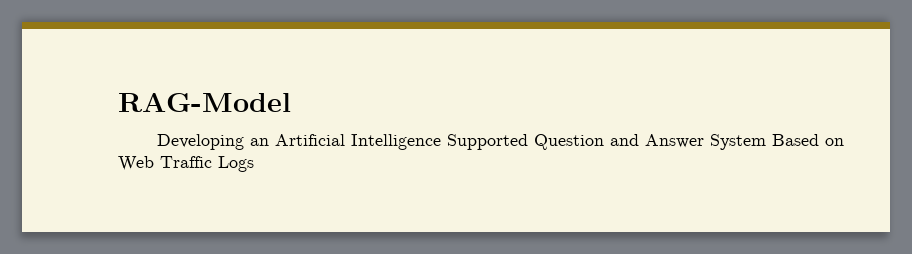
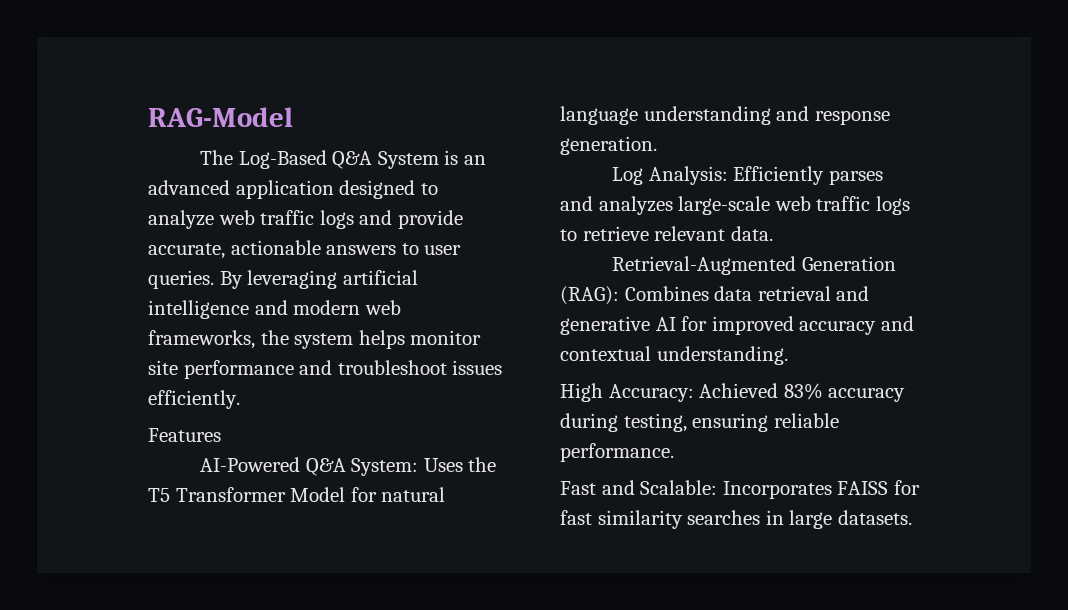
[156,134,844,150] [118,156,254,172] Developing an Artificial Intelligence Supported Question and Answer System Based on Web Traffic Logs -> [200,150,486,169] [148,180,438,199] [148,210,463,229] [148,240,462,259] [148,270,418,289] [148,300,401,319] [148,330,482,349] [148,360,503,379] [148,390,240,409] [148,428,221,442] [200,457,497,476] [148,487,446,502] [560,106,890,125] [560,136,657,155] [612,166,883,185] [560,196,910,215] [560,226,773,241] [612,256,896,275] [560,286,870,305] [560,316,914,335] [560,346,788,365] [560,383,906,402] [560,413,839,432] [560,443,674,462] [560,480,920,499] [560,510,912,529] The Log-Based Q&A System is an advanced application designed to analyze web traffic logs and provide accurate, actionable answers to user queries. By leveraging artificial intelligence and modern web frameworks, the system helps monitor site performance and troubleshoot issues efficiently. // Features // AI-Powered Q&A System: Uses the T5 Transformer Model for natural language understanding and response generation. // Log Analysis: Efficiently parses and analyzes large-scale web traffic logs to retrieve relevant data. // Retrieval-Augmented Generation (RAG): Combines data retrieval and generative AI for improved accuracy and contextual understanding. // High Accuracy: Achieved 83% accuracy during testing, ensuring reliable performance. // Fast and Scalable: Incorporates FAISS for fast similarity searches in large datasets.

